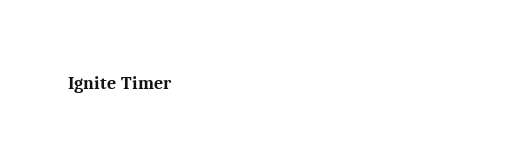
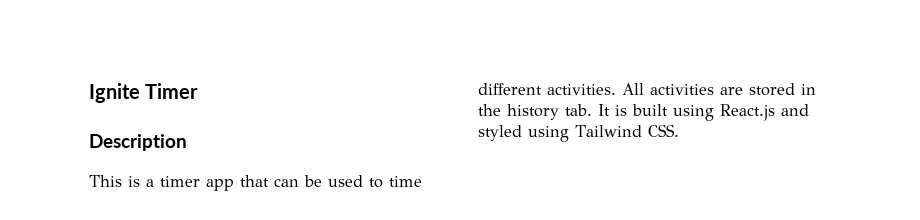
(172, 82) none -> [89,134,187,151] [89,175,422,191] [478,83,816,96] [478,104,809,121] [478,124,679,142] // Description // This is a timer app that can be used to time different activities. All activities are stored in the history tab. It is built using React.js and styled using Tailwind CSS.

